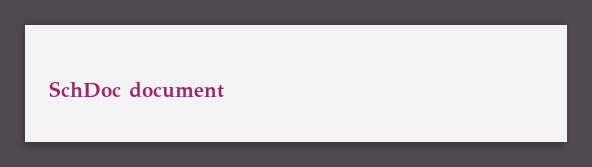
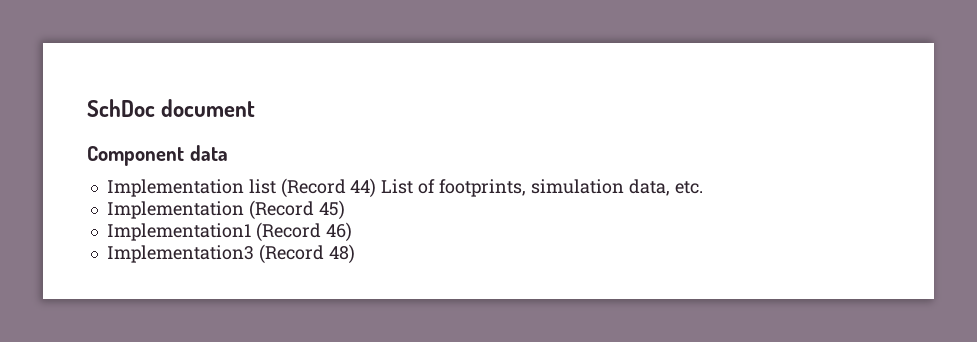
(224, 90) none -> [87,145,228,166] [106,178,703,198] [106,200,345,220] [106,222,352,242] [106,244,355,264] // Component data // Implementation list (Record 44) List of footprints, simulation data, etc. // Implementation (Record 45) // Implementation1 (Record 46) // Implementation3 (Record 48)

